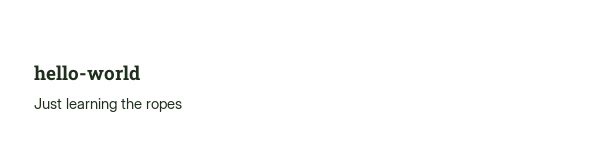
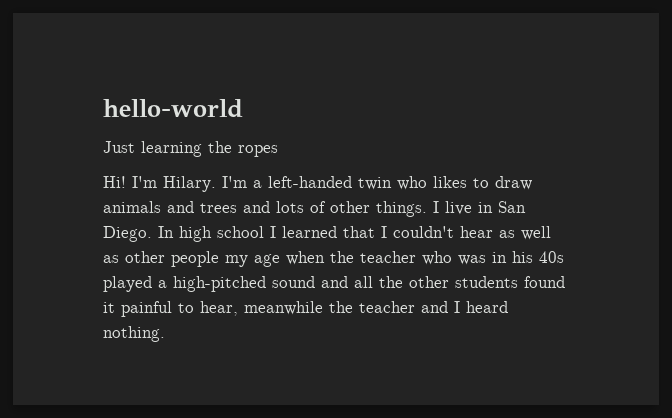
(183, 106) none -> [103,176,532,192] [103,201,526,217] [103,226,551,242] [103,251,564,267] [103,276,565,292] [103,301,508,317] [103,326,165,342] // Hi! I'm Hilary. I'm a left-handed twin who likes to draw animals and trees and lots of other things. I live in San Diego. In high school I learned that I couldn't hear as well as other people my age when the teacher who was in his 40s played a high-pitched sound and all the other students found it painful to hear, meanwhile the teacher and I heard nothing.

